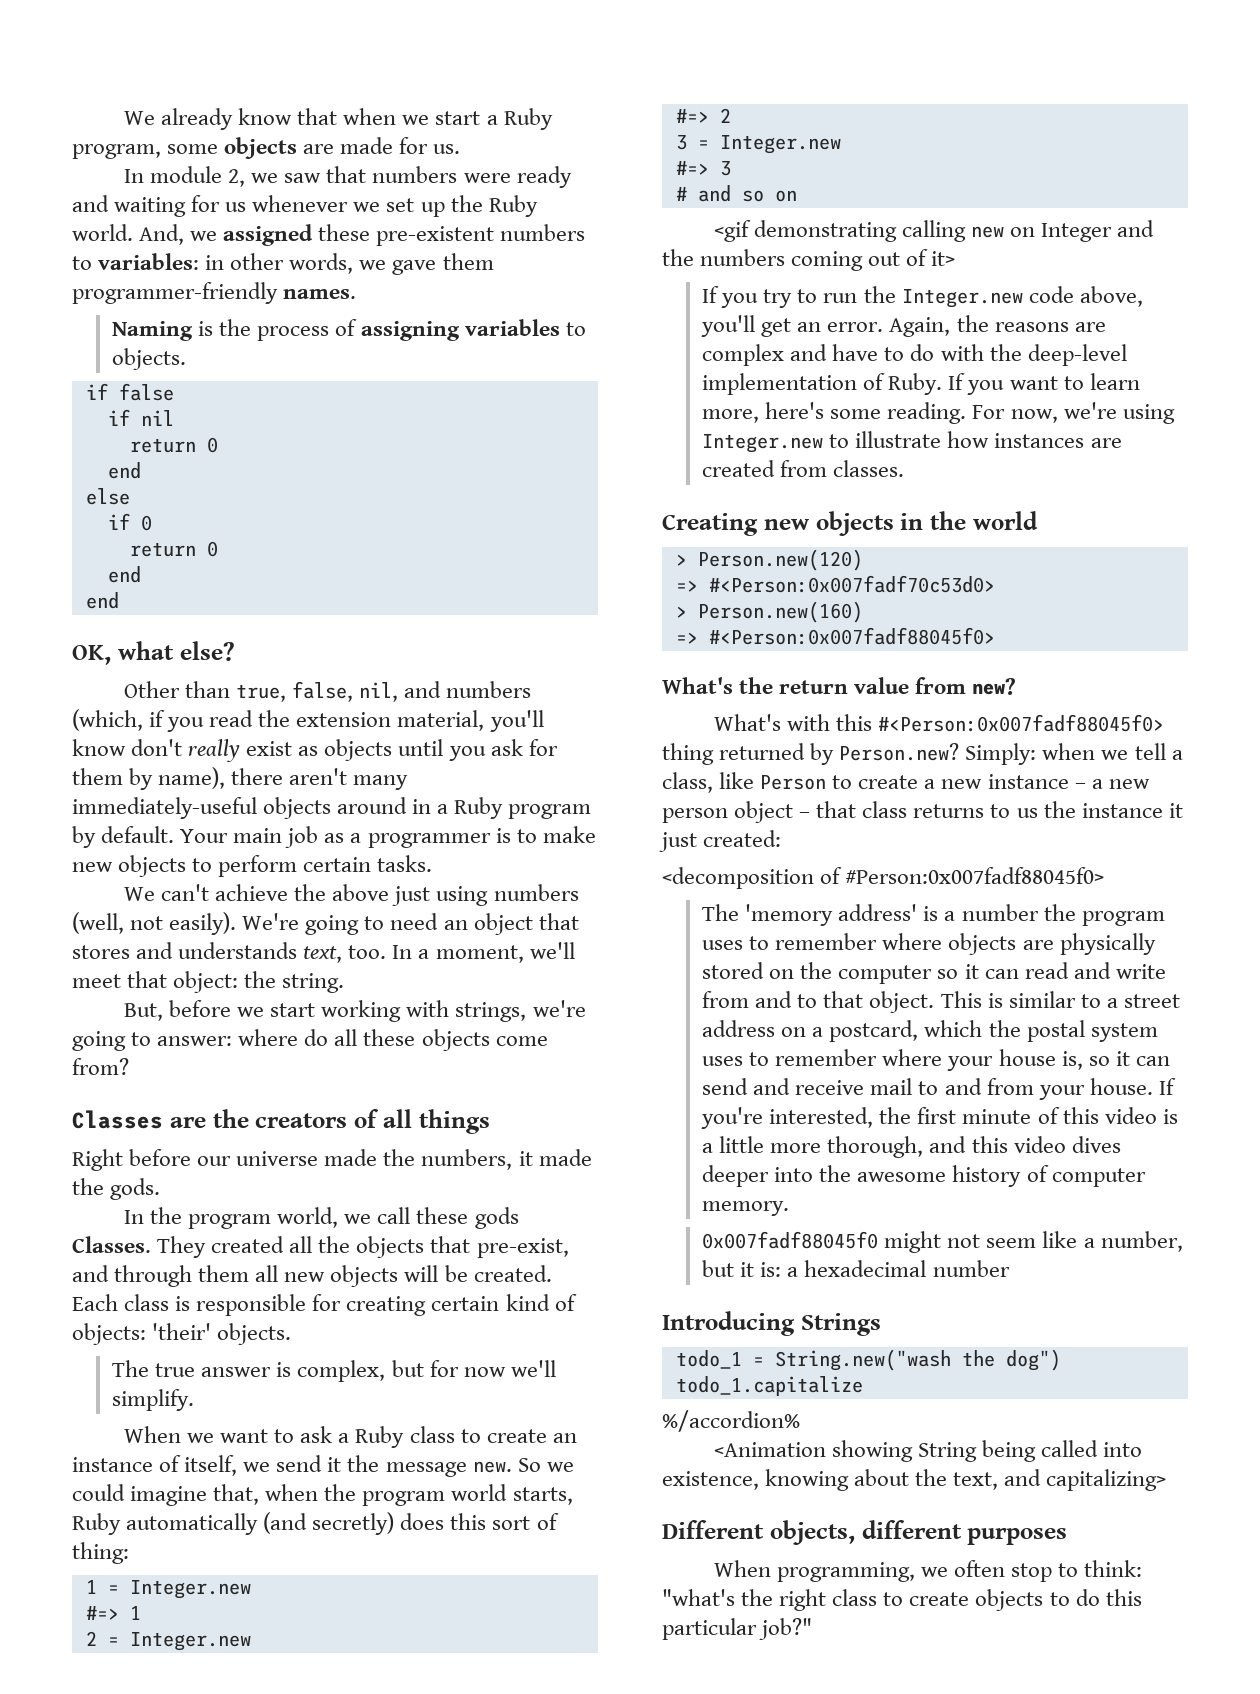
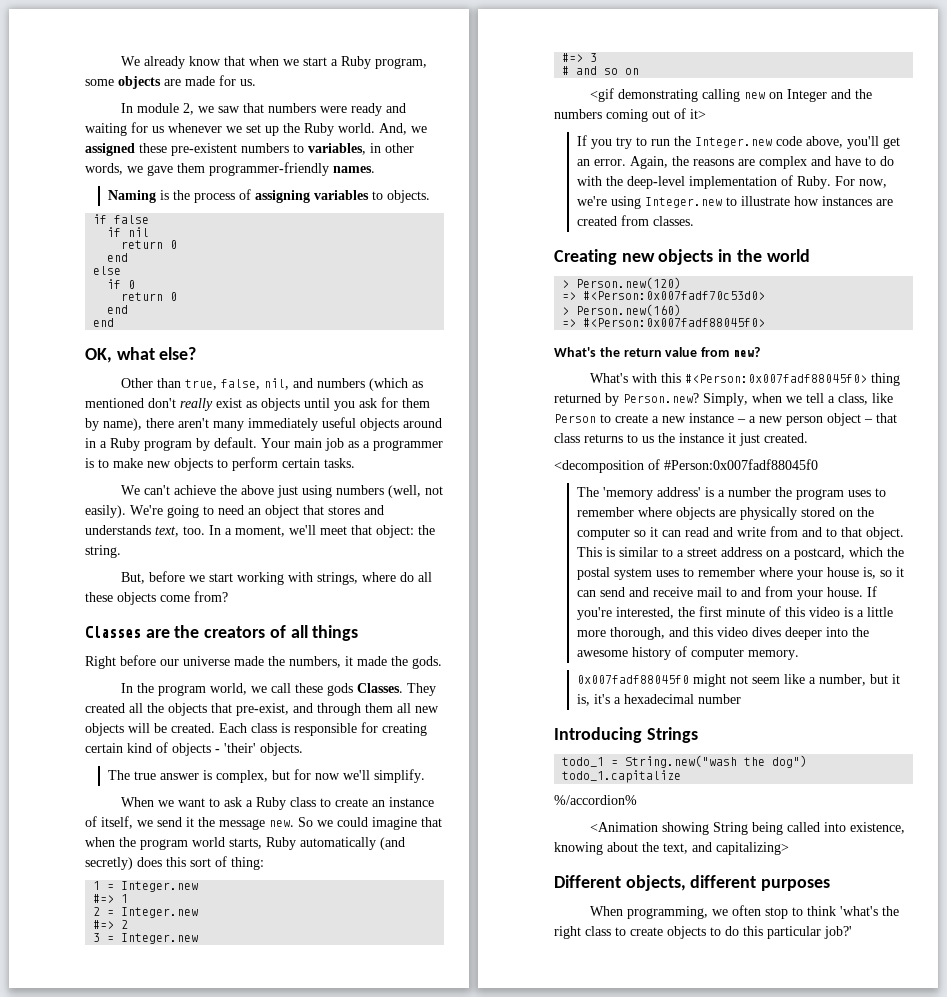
[98,253,200,270] variables: -> [308,143,366,155] variables,
[72,709,544,732] [72,739,126,756] (which, if you read the extension material, you'll know -> [369,378,424,391] [85,398,144,408] (which as mentioned
[72,797,257,819] immediately-useful -> [248,417,356,431] immediately useful
[532,1000,586,1017] [72,1031,233,1051] we're going to answer: -> (359, 578) none
[72,1323,146,1345] objects: -> [172,743,220,756] objects -
[213,1484,260,1505] that, -> [421,817,442,827] that
[948,373,1140,395] [702,402,967,424] If you want to learn more, here's some reading. -> (831, 182) none
[965,743,1037,765] Simply: -> [703,393,748,406] Simply,
[703,830,782,847] created: -> [764,433,808,443] created.
[845,867,1105,884] #Person:0x007fadf88045f0> -> [664,459,818,470] #Person:0x007fadf88045f0
[760,1262,782,1277] is: -> [576,694,610,706] is, it's
[1084,1560,1143,1577] [662,1589,735,1606] think: "what's -> [807,906,879,916] think 'what's
[759,1618,813,1640] job?" -> [824,926,852,939] job?'

